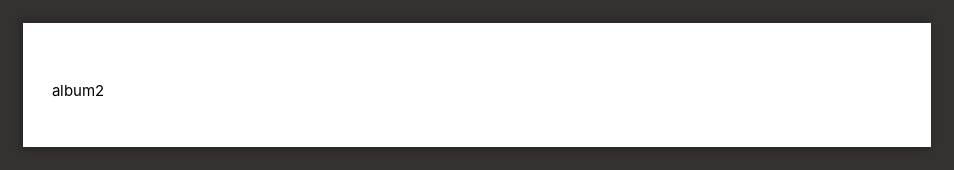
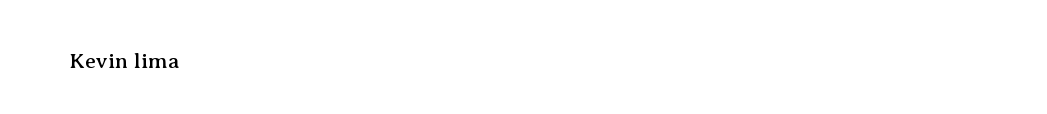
[52,85,104,97] album2 -> [69,53,180,68] Kevin lima

